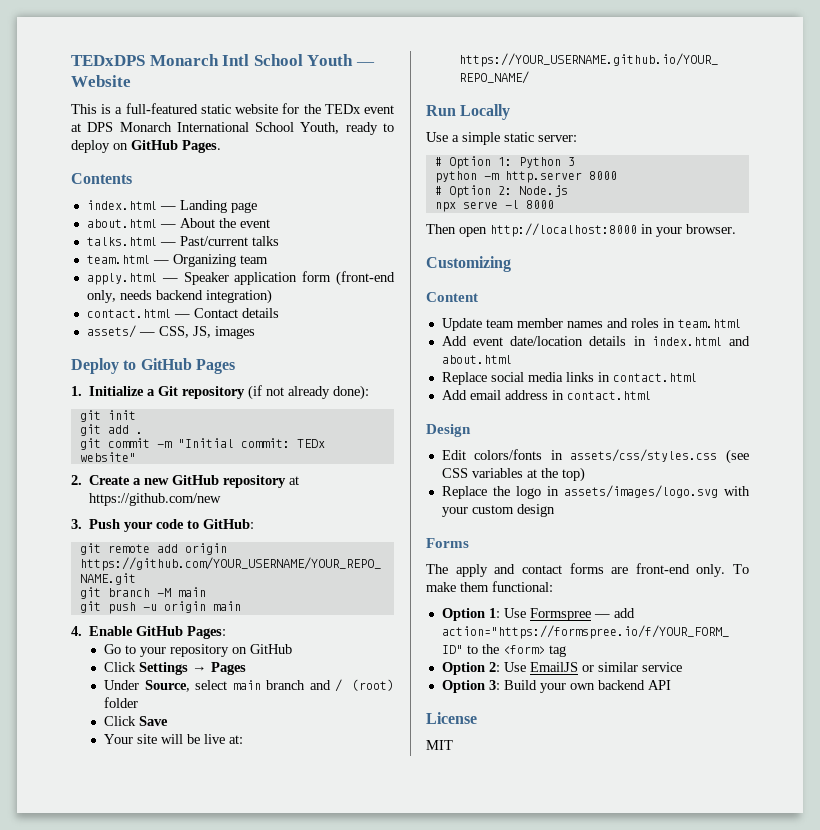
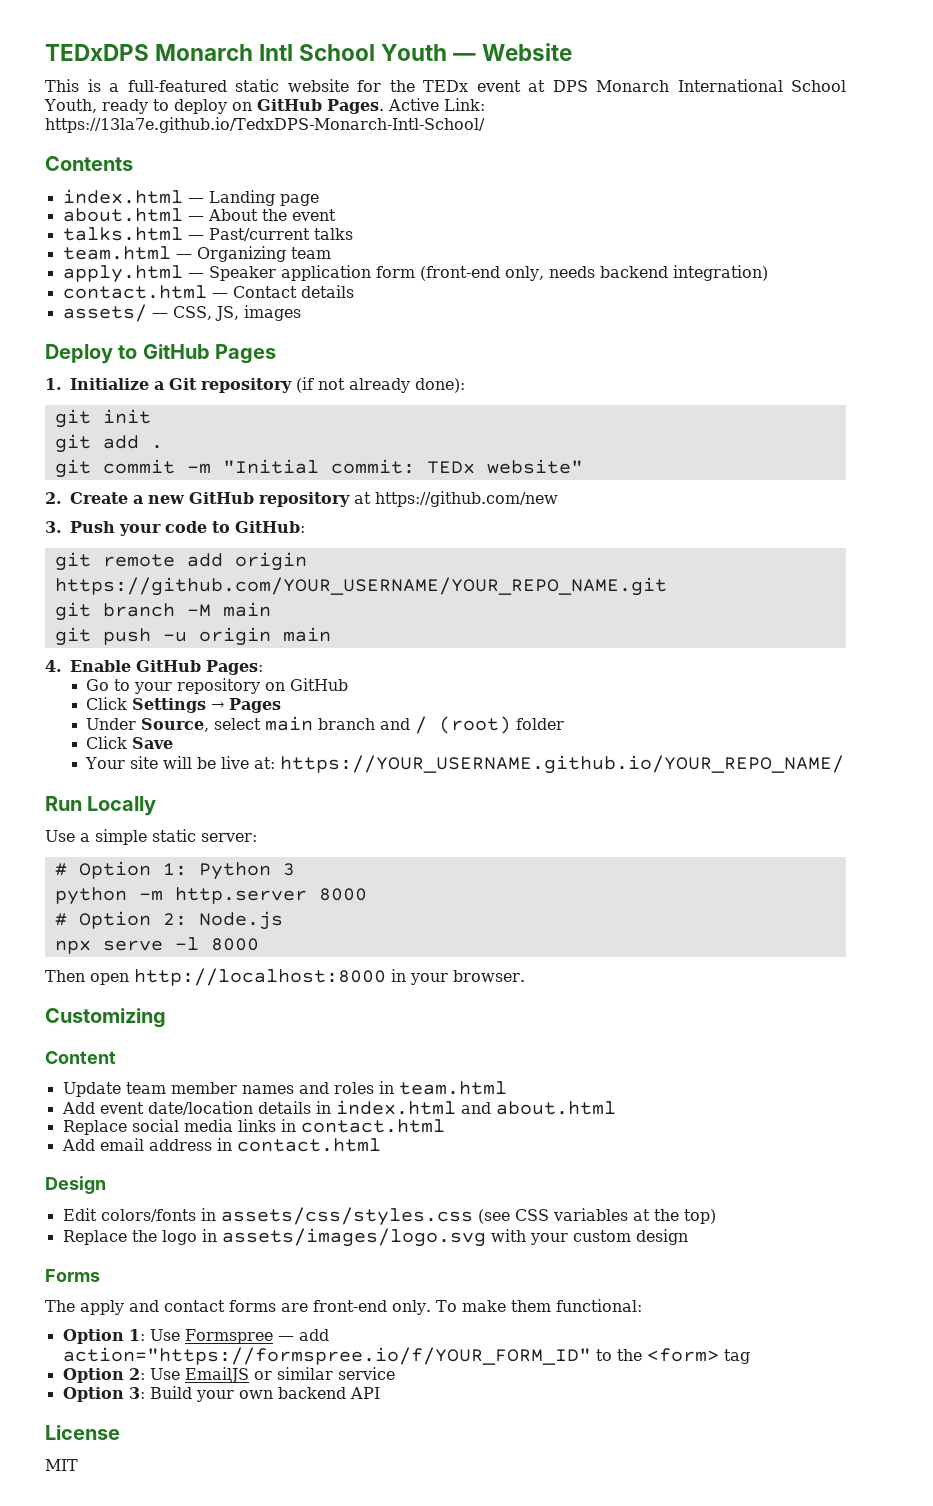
(221, 146) none -> [387,98,485,111] [45,117,485,133] Active Link: https://13la7e.github.io/TedxDPS-Monarch-Intl-School/

